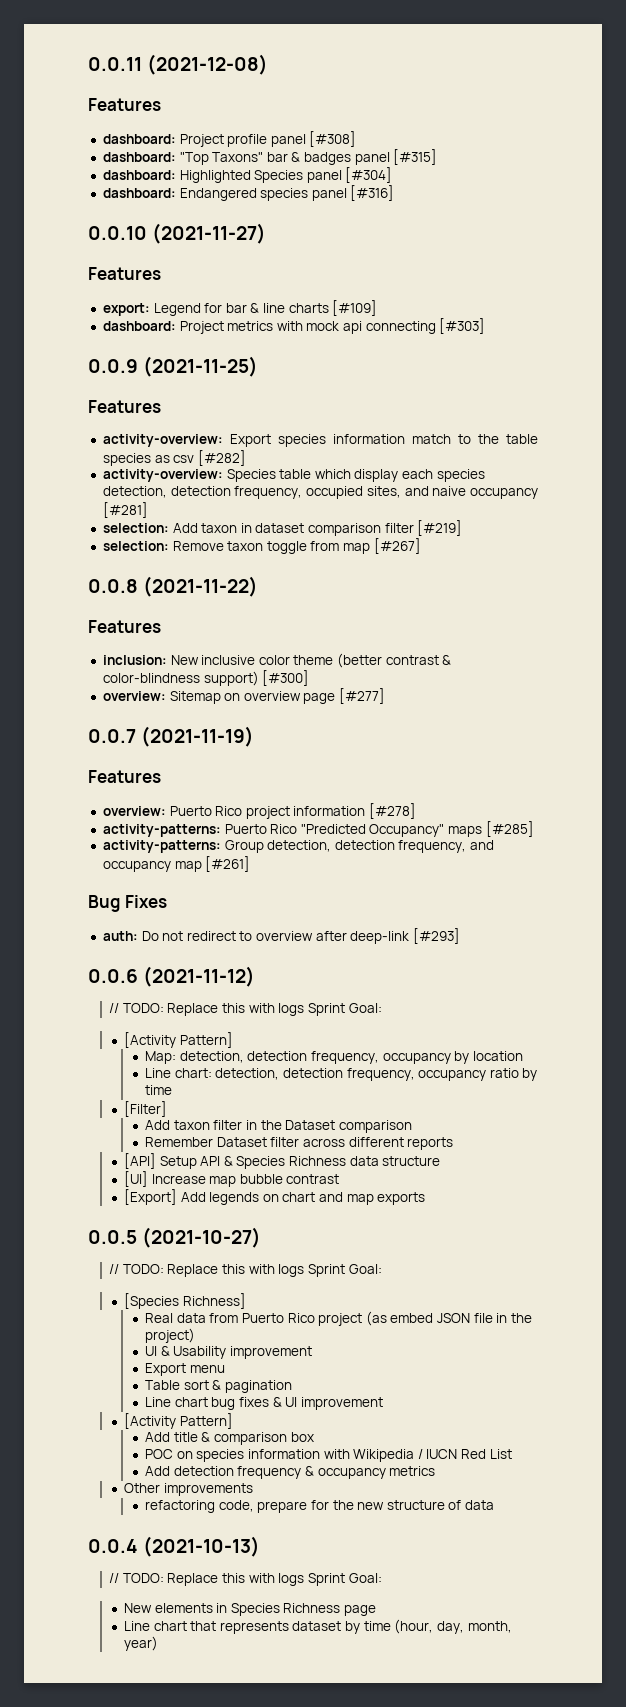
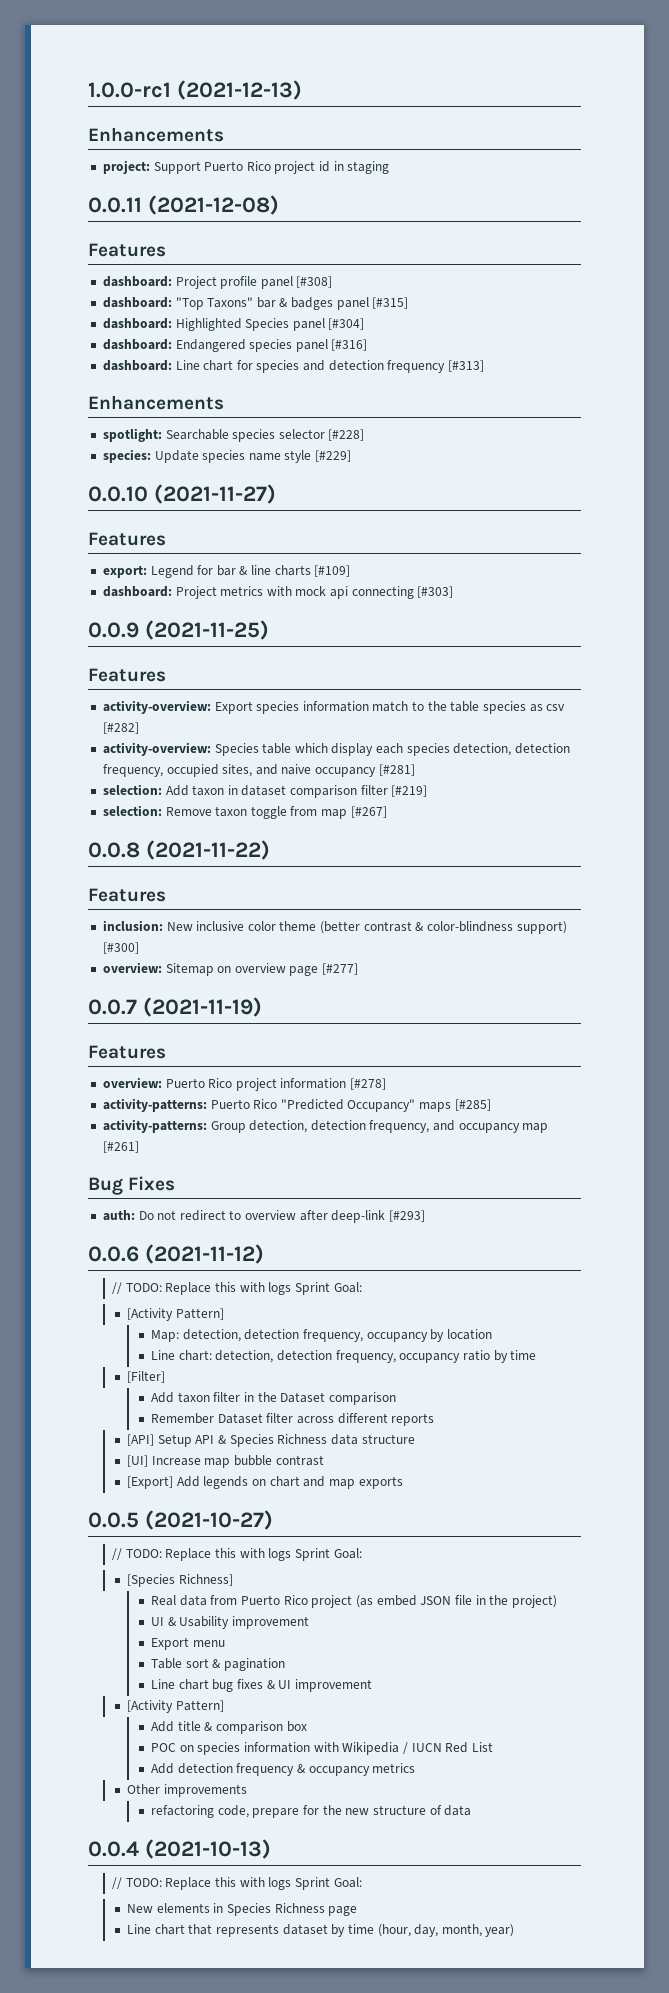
(88, 64) none -> [88,80,302,100] [88,127,224,142] [102,160,390,174] 1.0.0-rc1 (2021-12-13) // Enhancements // project: Support Puerto Rico project id in staging //
(395, 193) none -> [102,360,485,373] [88,395,224,410] [102,428,365,442] [102,449,352,463] // dashboard: Line chart for species and detection frequency [#313] // Enhancements // spotlight: Searchable species selector [#228] // species: Update species name style [#229]

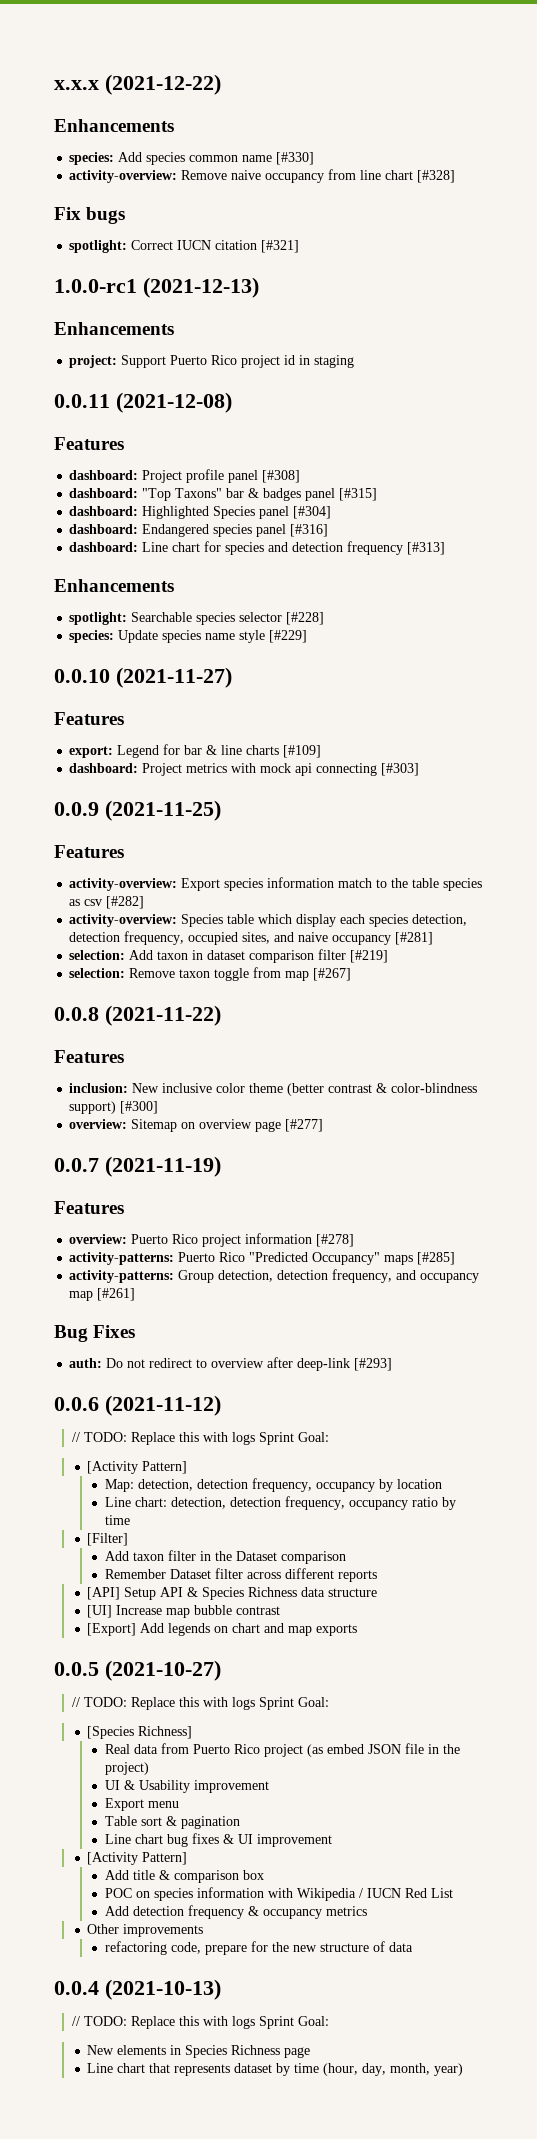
(88, 90) none -> [54,74,221,95] [54,119,174,132] [69,152,315,165] [69,169,456,183] [54,207,126,224] [69,240,300,253] x.x.x (2021-12-22) // Enhancements // species: Add species common name [#330] // activity-overview: Remove naive occupancy from line chart [#328] // Fix bugs // spotlight: Correct IUCN citation [#321] //

